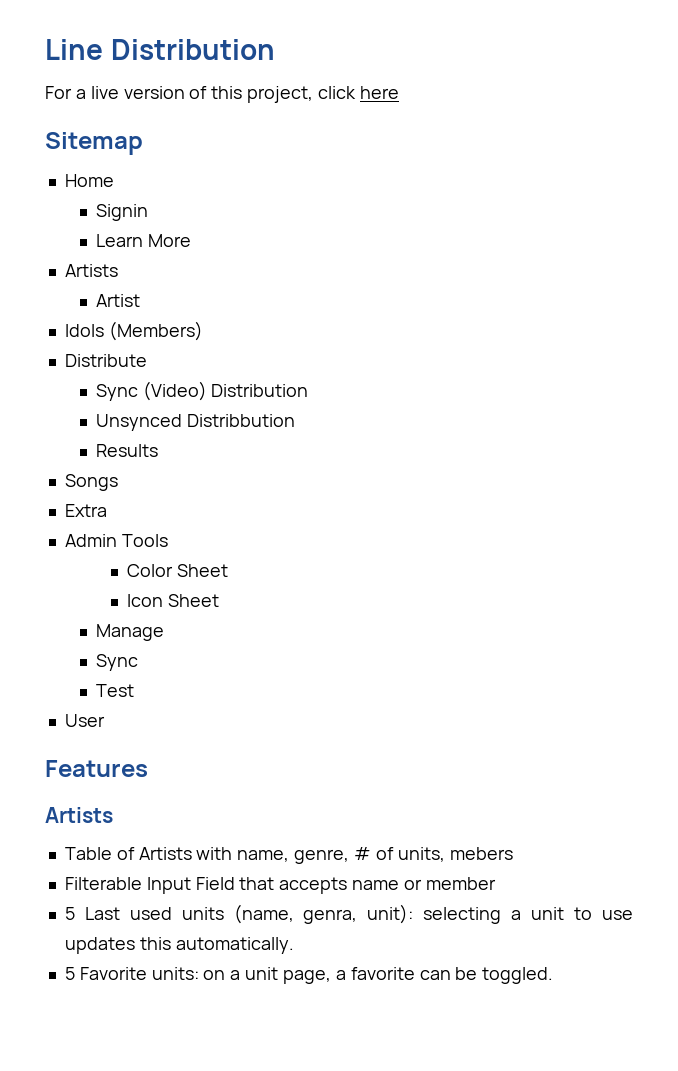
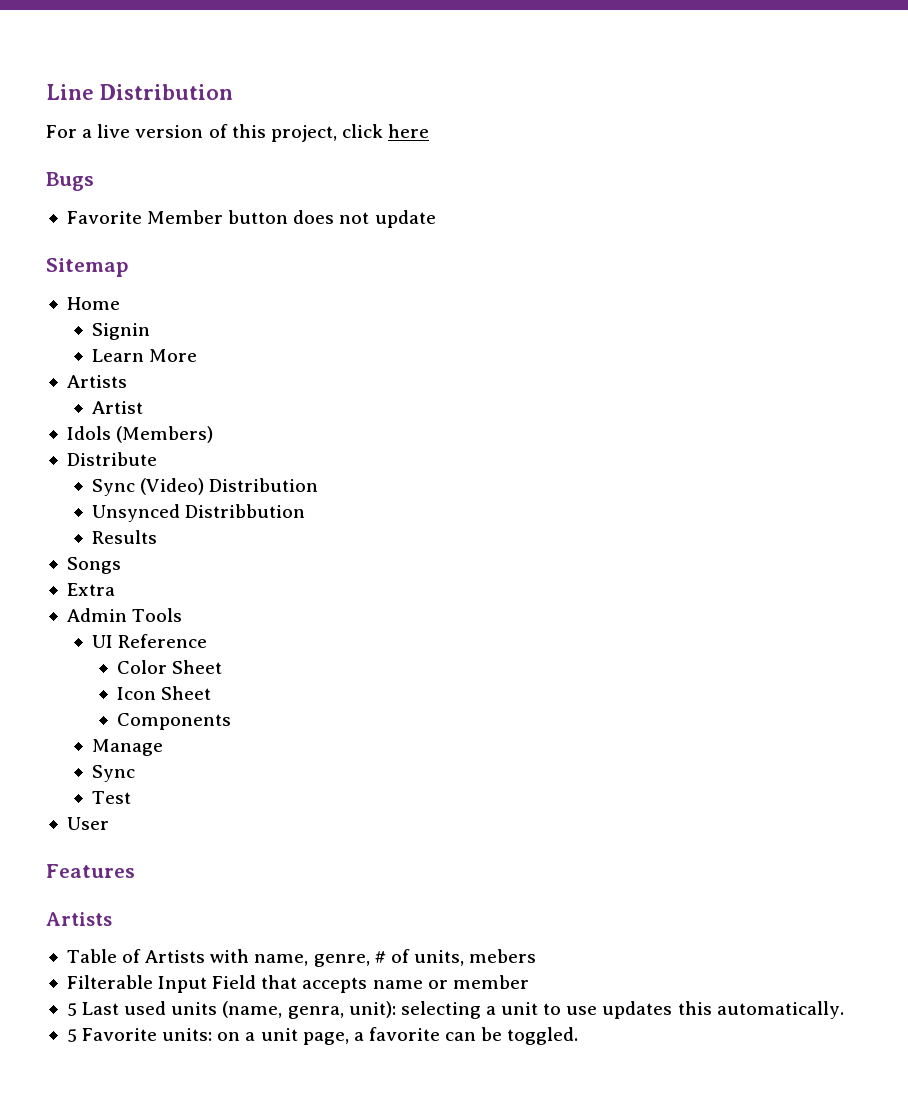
(399, 92) none -> [46,172,94,191] [66,210,436,228] // Bugs // Favorite Member button does not update
(168, 540) none -> [92,634,208,648] // UI Reference
(219, 600) none -> [117,713,232,730] // Components

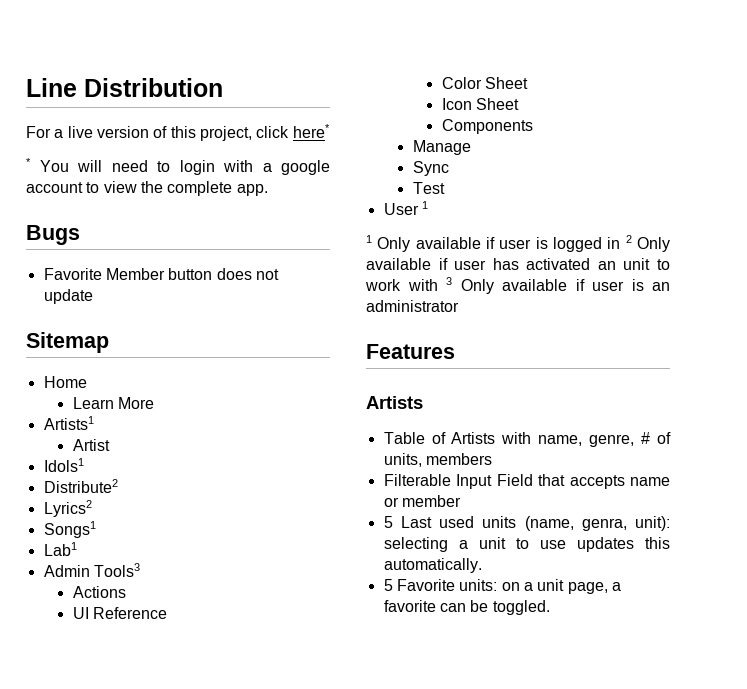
[388,124,430,138] here -> [292,124,330,138] [26,158,330,175] [26,181,268,196] here* // * You will need to login with a google account to view the complete app.
[92,323,151,340] // Signin -> (87, 382) none
[66,375,127,388] Artists -> [43,416,94,430] Artists1
[66,426,214,443] [66,452,157,466] [92,478,319,496] [92,504,306,522] [92,530,158,544] [66,557,121,574] [66,583,115,596] Idols (Members) // Distribute // Sync (Video) Distribution // Unsynced Distribbution // Results // Songs // Extra -> [43,458,84,472] [43,479,118,493] [43,500,92,517] [43,521,96,538] [43,542,77,556] Idols1 // Distribute2 // Lyrics2 // Songs1 // Lab1
[132,608,183,622] Tools -> [93,563,140,577] [72,586,126,598] Tools3 // Actions
(109, 823) none -> [421,201,428,209] [366,235,670,252] [366,258,670,270] [365,277,670,294] [366,300,459,312] 1 // 1 Only available if user is logged in 2 Only available if user has activated an unit to work with 3 Only available if user is an administrator
[469,949,537,963] mebers -> [425,453,492,465] members

